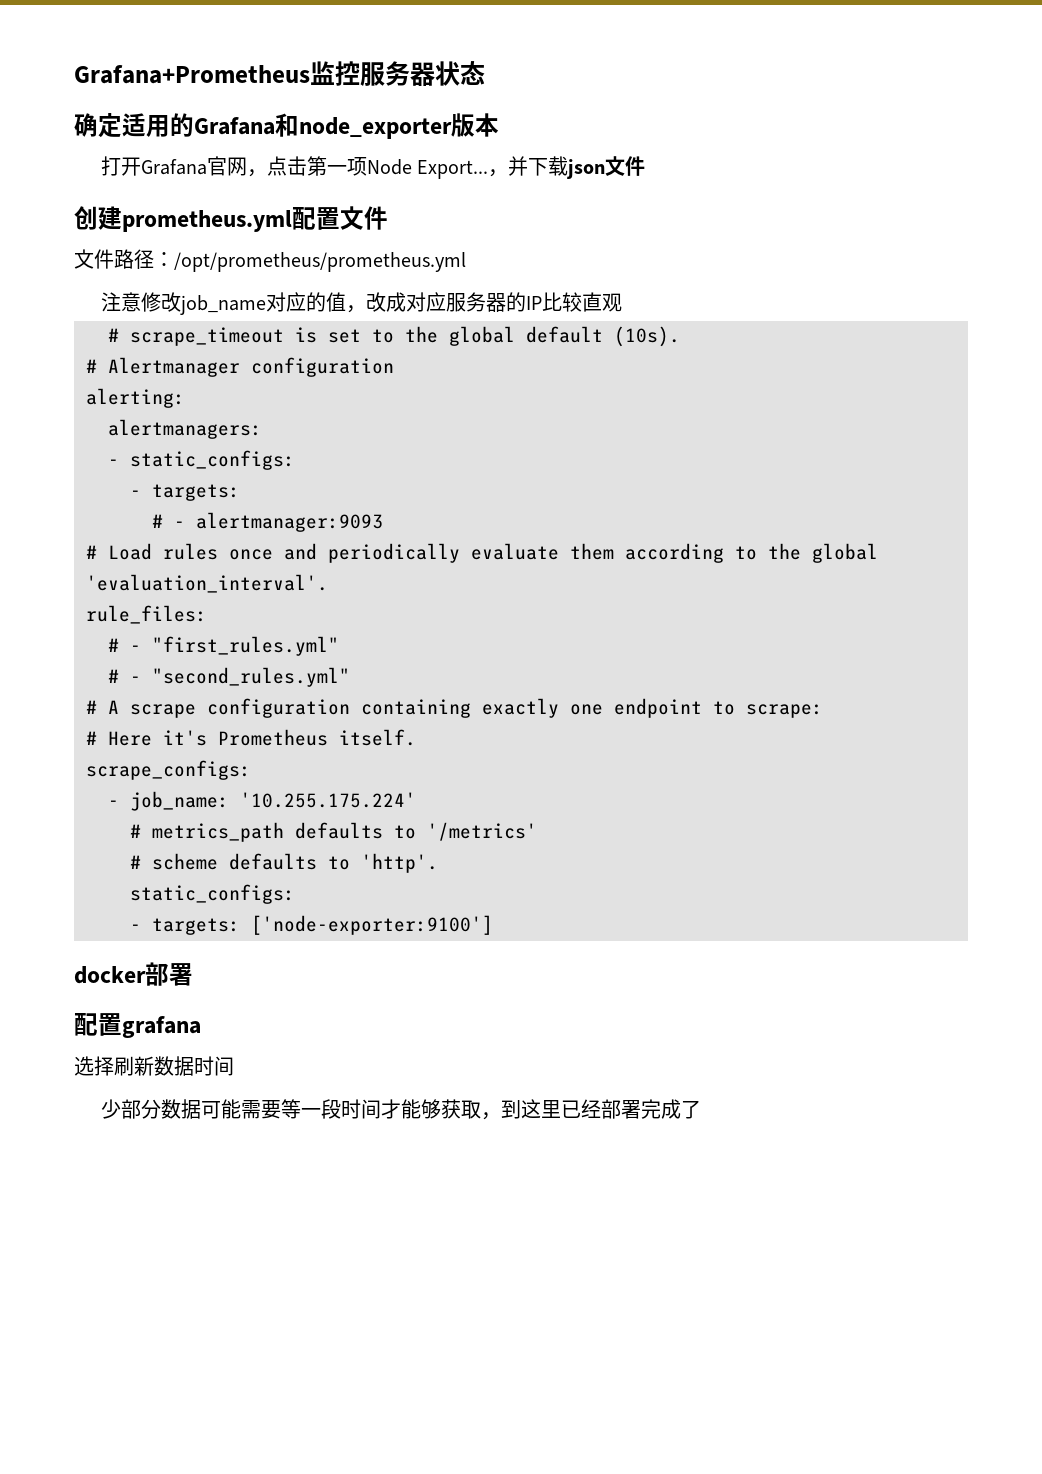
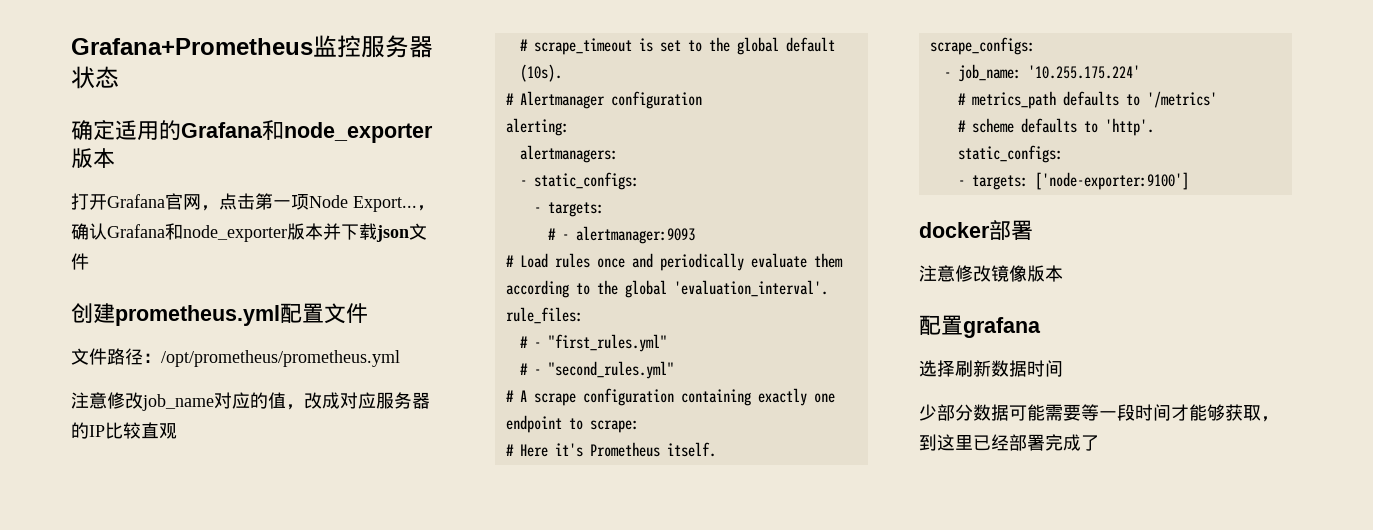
(509, 173) none -> [71,223,323,242] 确认Grafana和node_exporter版本
(193, 974) none -> [919,265,1063,282] // 注意修改镜像版本

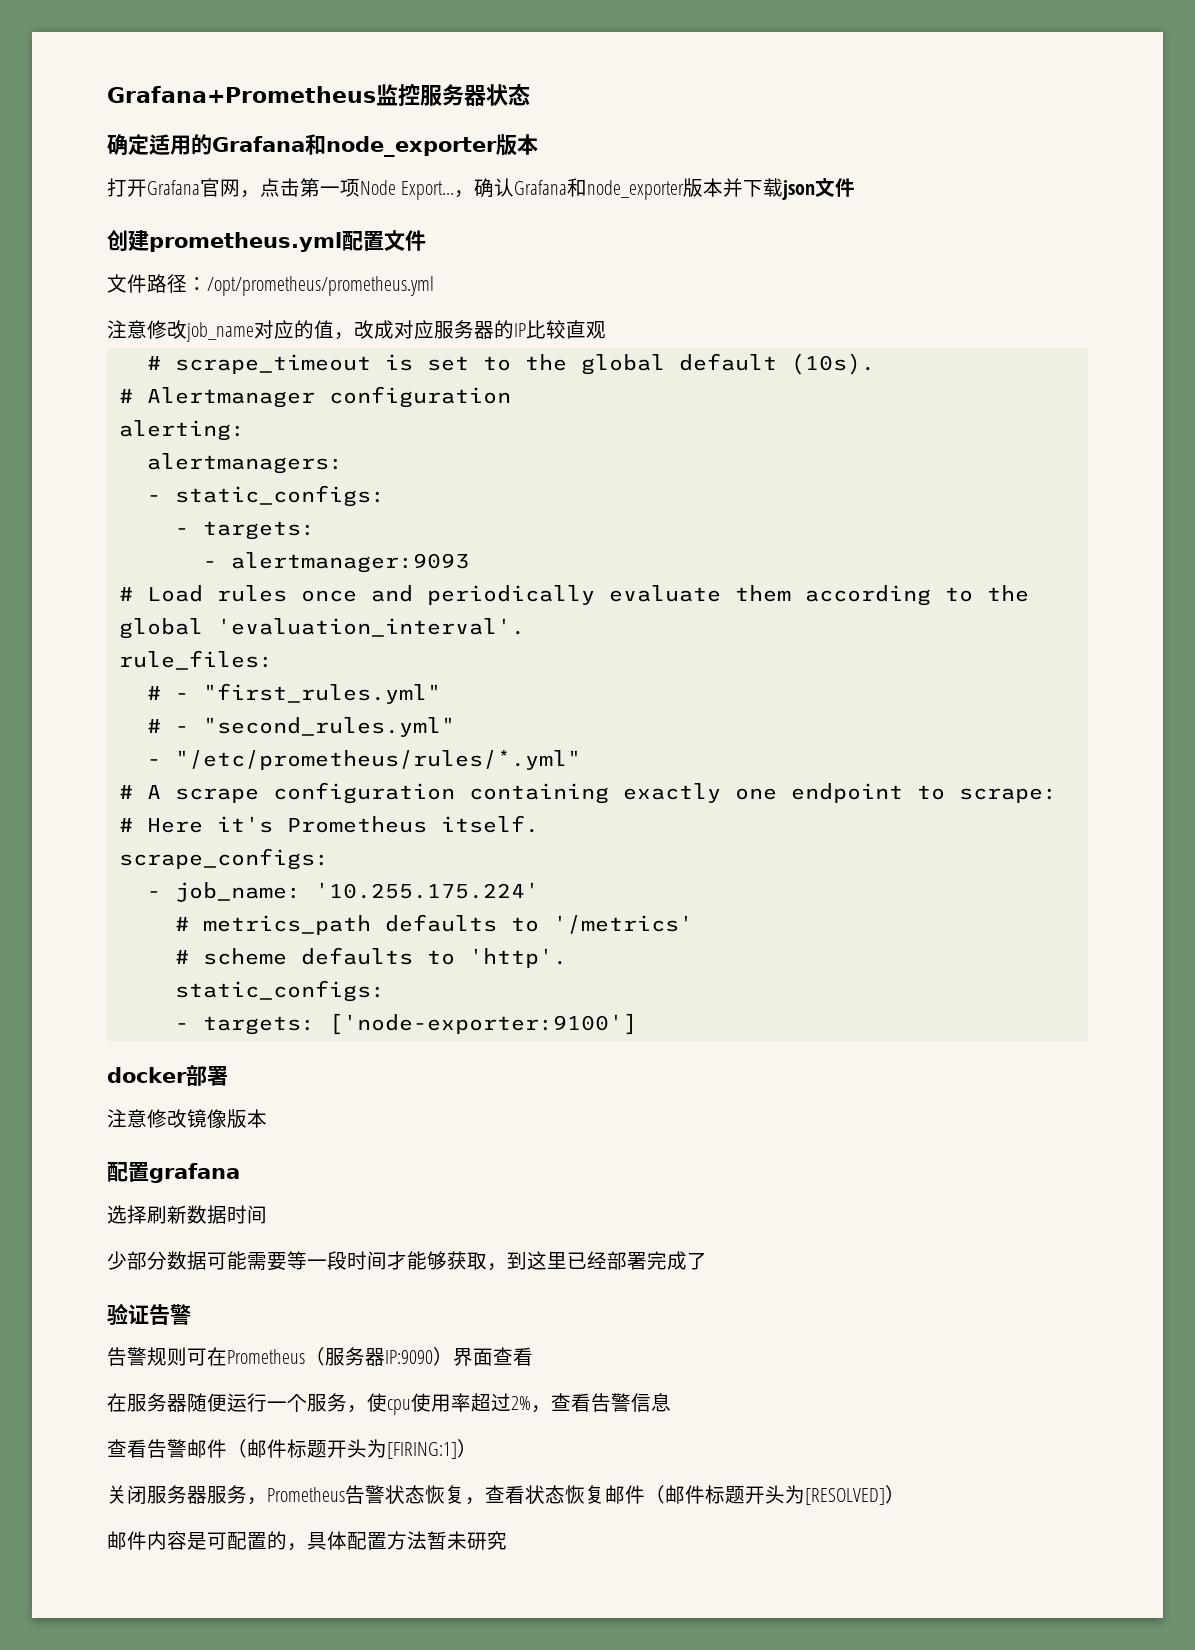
[547,228,556,240] # -> (315, 530) none
(674, 370) none -> [146,750,581,770] // - "/etc/prometheus/rules/*.yml"
(1099, 443) none -> [107,1303,191,1325] [107,1347,533,1366] [107,1393,671,1415] [107,1439,477,1459] [107,1485,905,1505] [107,1531,507,1551] // 验证告警 // 告警规则可在Prometheus（服务器IP:9090）界面查看 // 在服务器随便运行一个服务，使cpu使用率超过2%，查看告警信息 // 查看告警邮件（邮件标题开头为[FIRING:1]） // 关闭服务器服务，Prometheus告警状态恢复，查看状态恢复邮件（邮件标题开头为[RESOLVED]） // 邮件内容是可配置的，具体配置方法暂未研究

